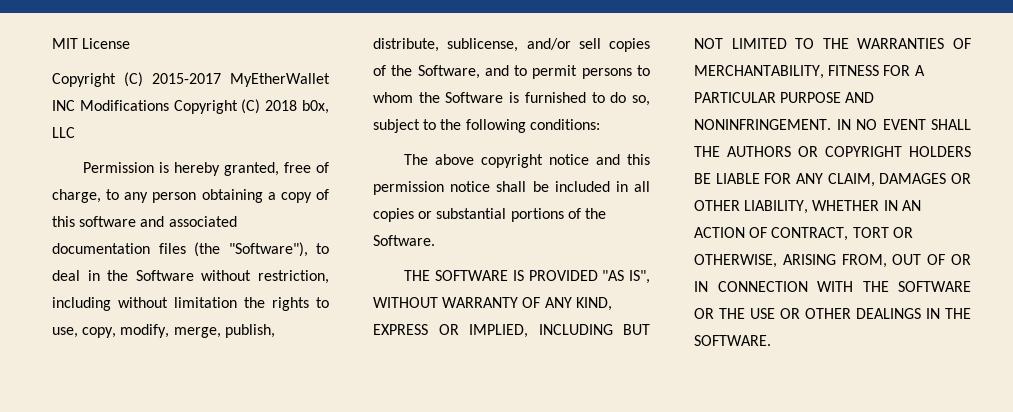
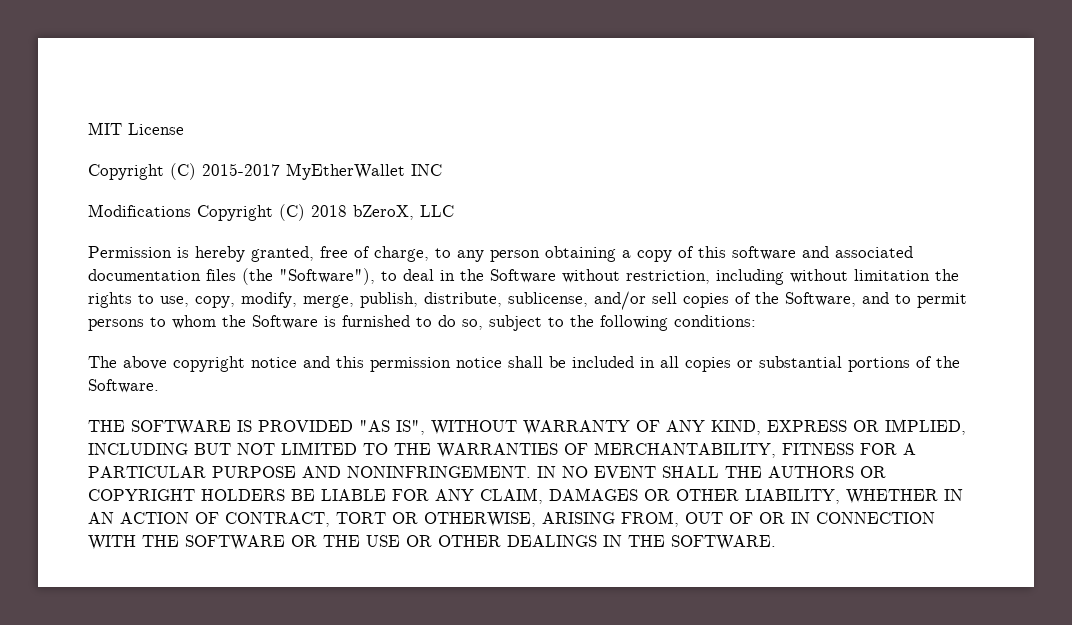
(75, 105) none -> (442, 170) //
[302,100,329,114] b0x, -> [353,205,414,220] bZeroX,

